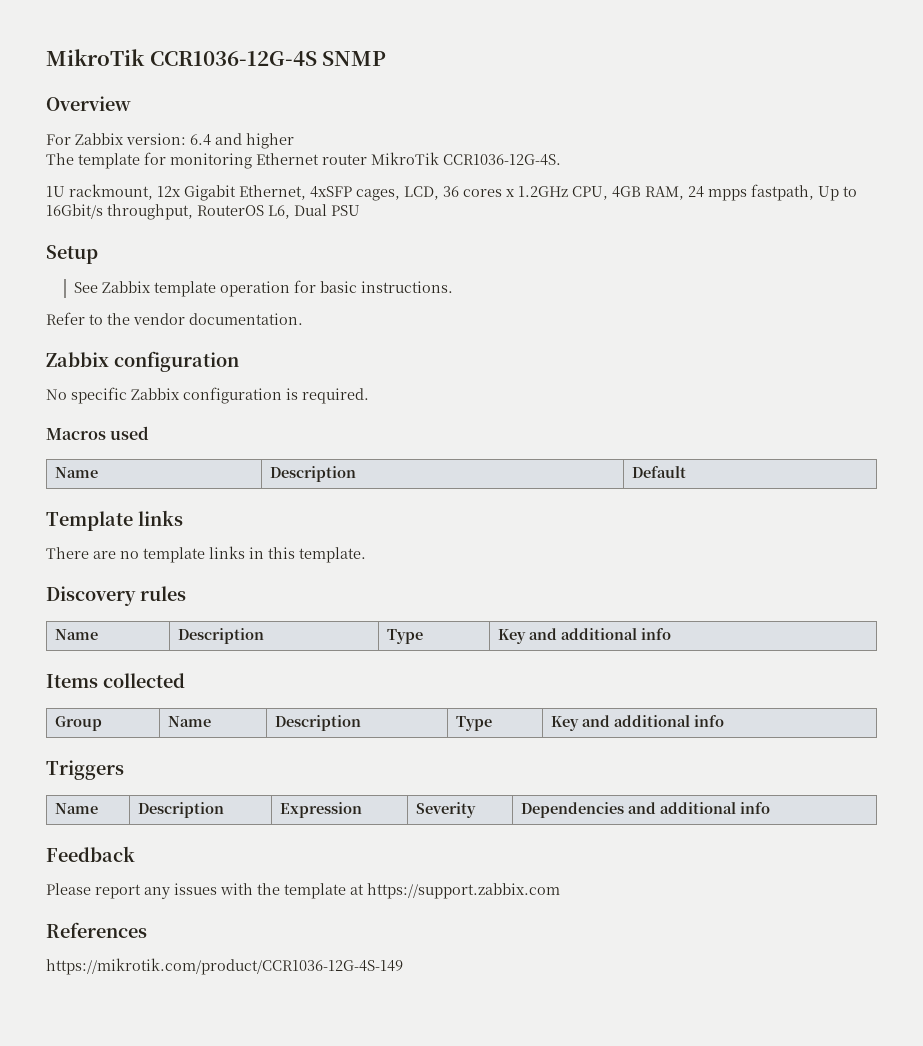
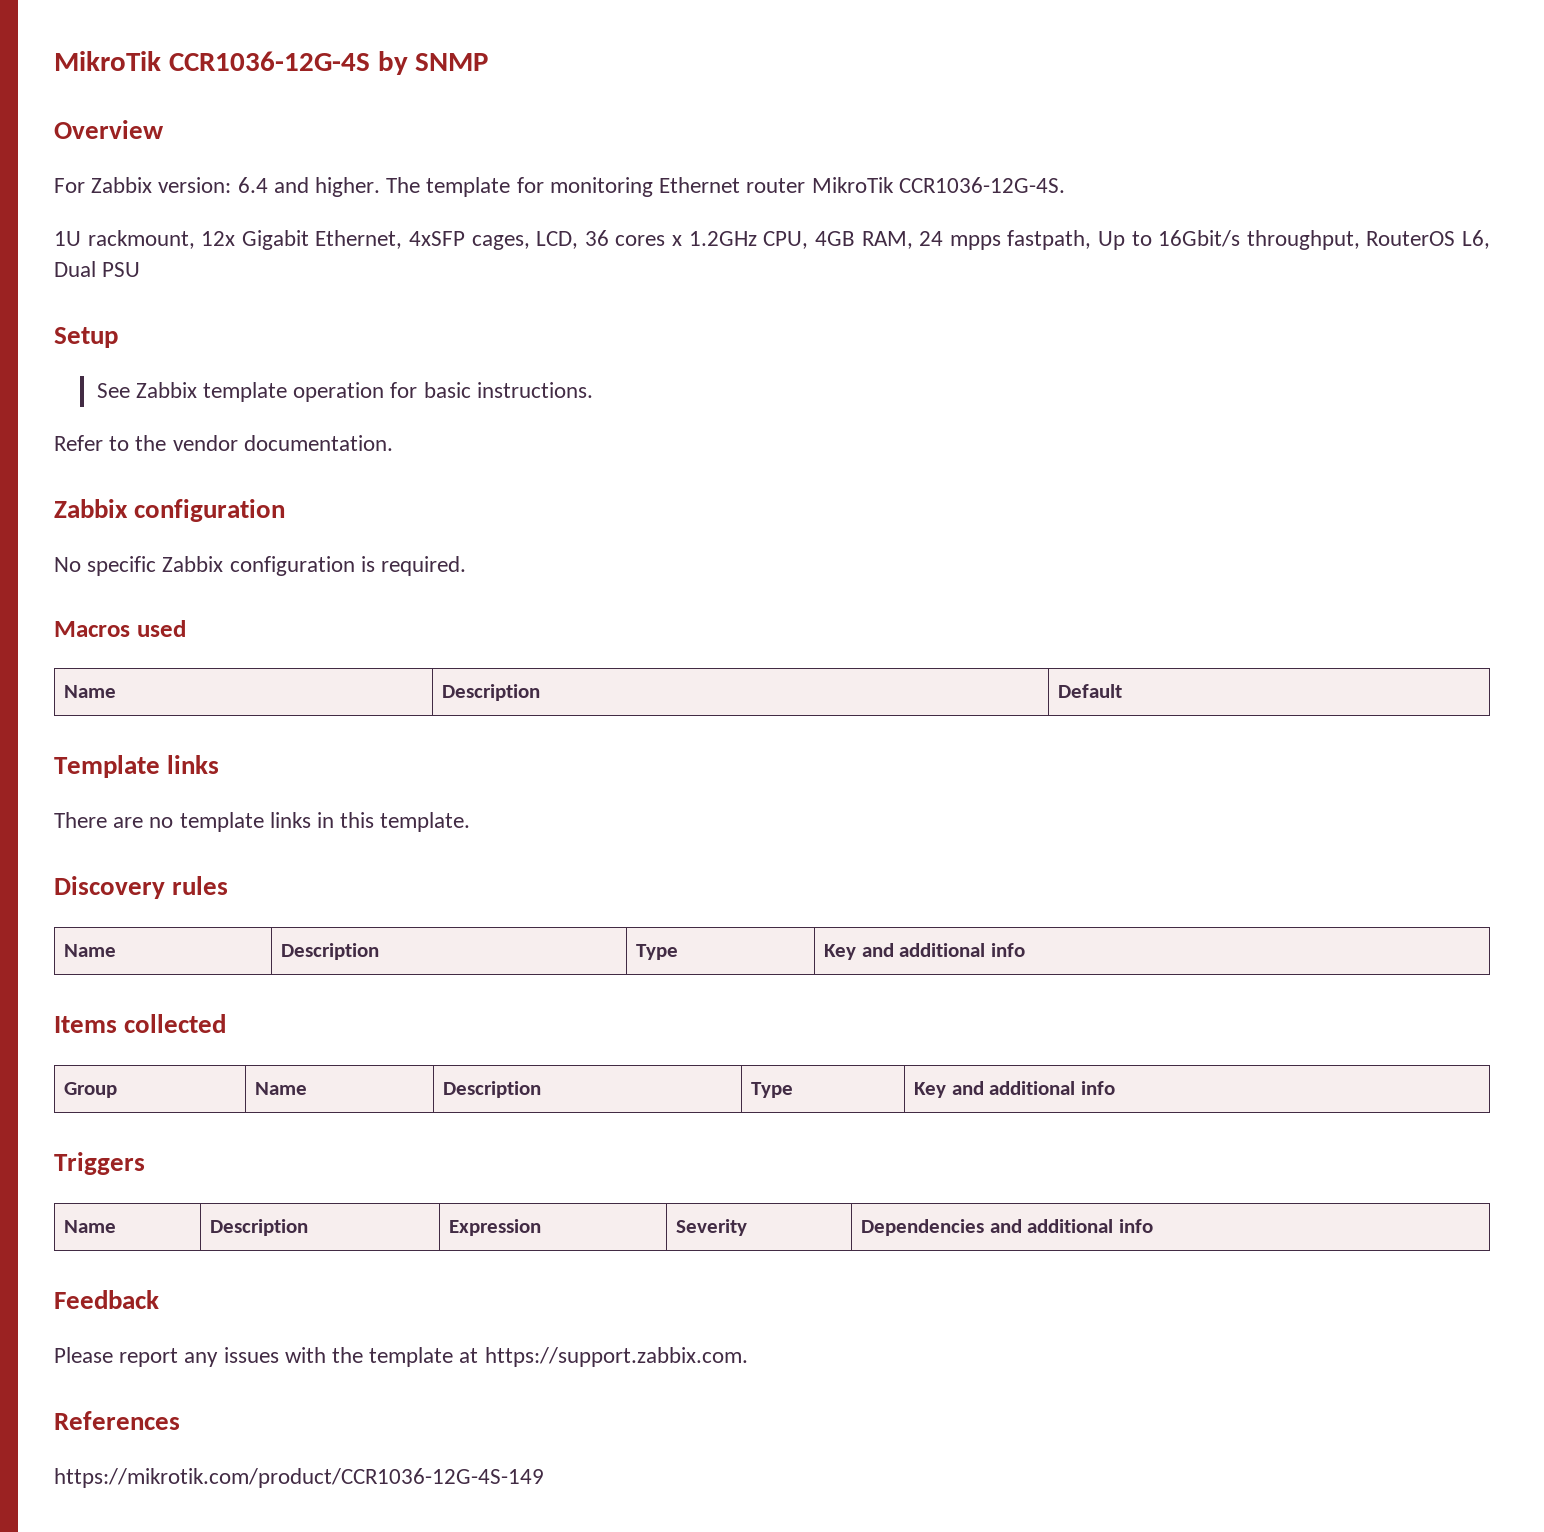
(317, 58) none -> [377,51,408,75] by
[246,133,294,149] higher // -> [315,177,381,197] higher.
[367,883,560,899] https://support.zabbix.com -> [484,1347,748,1367] https://support.zabbix.com.

